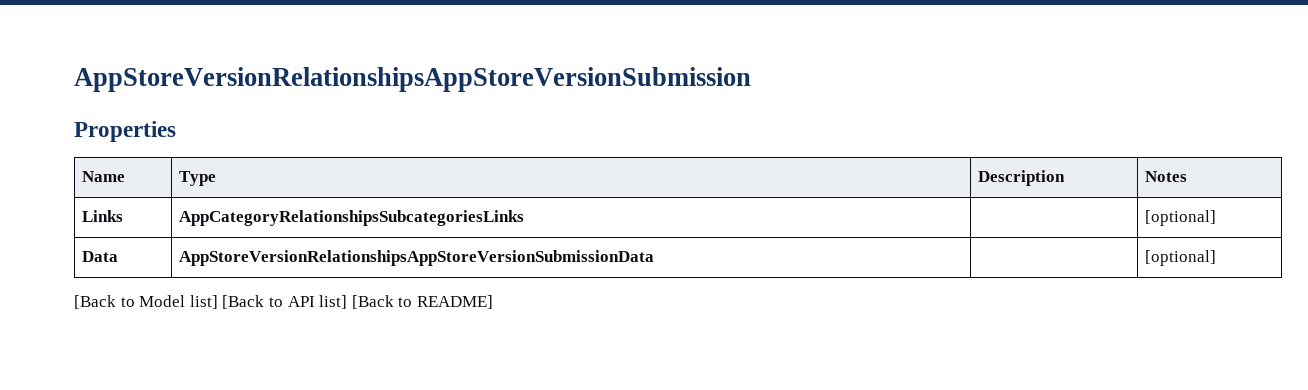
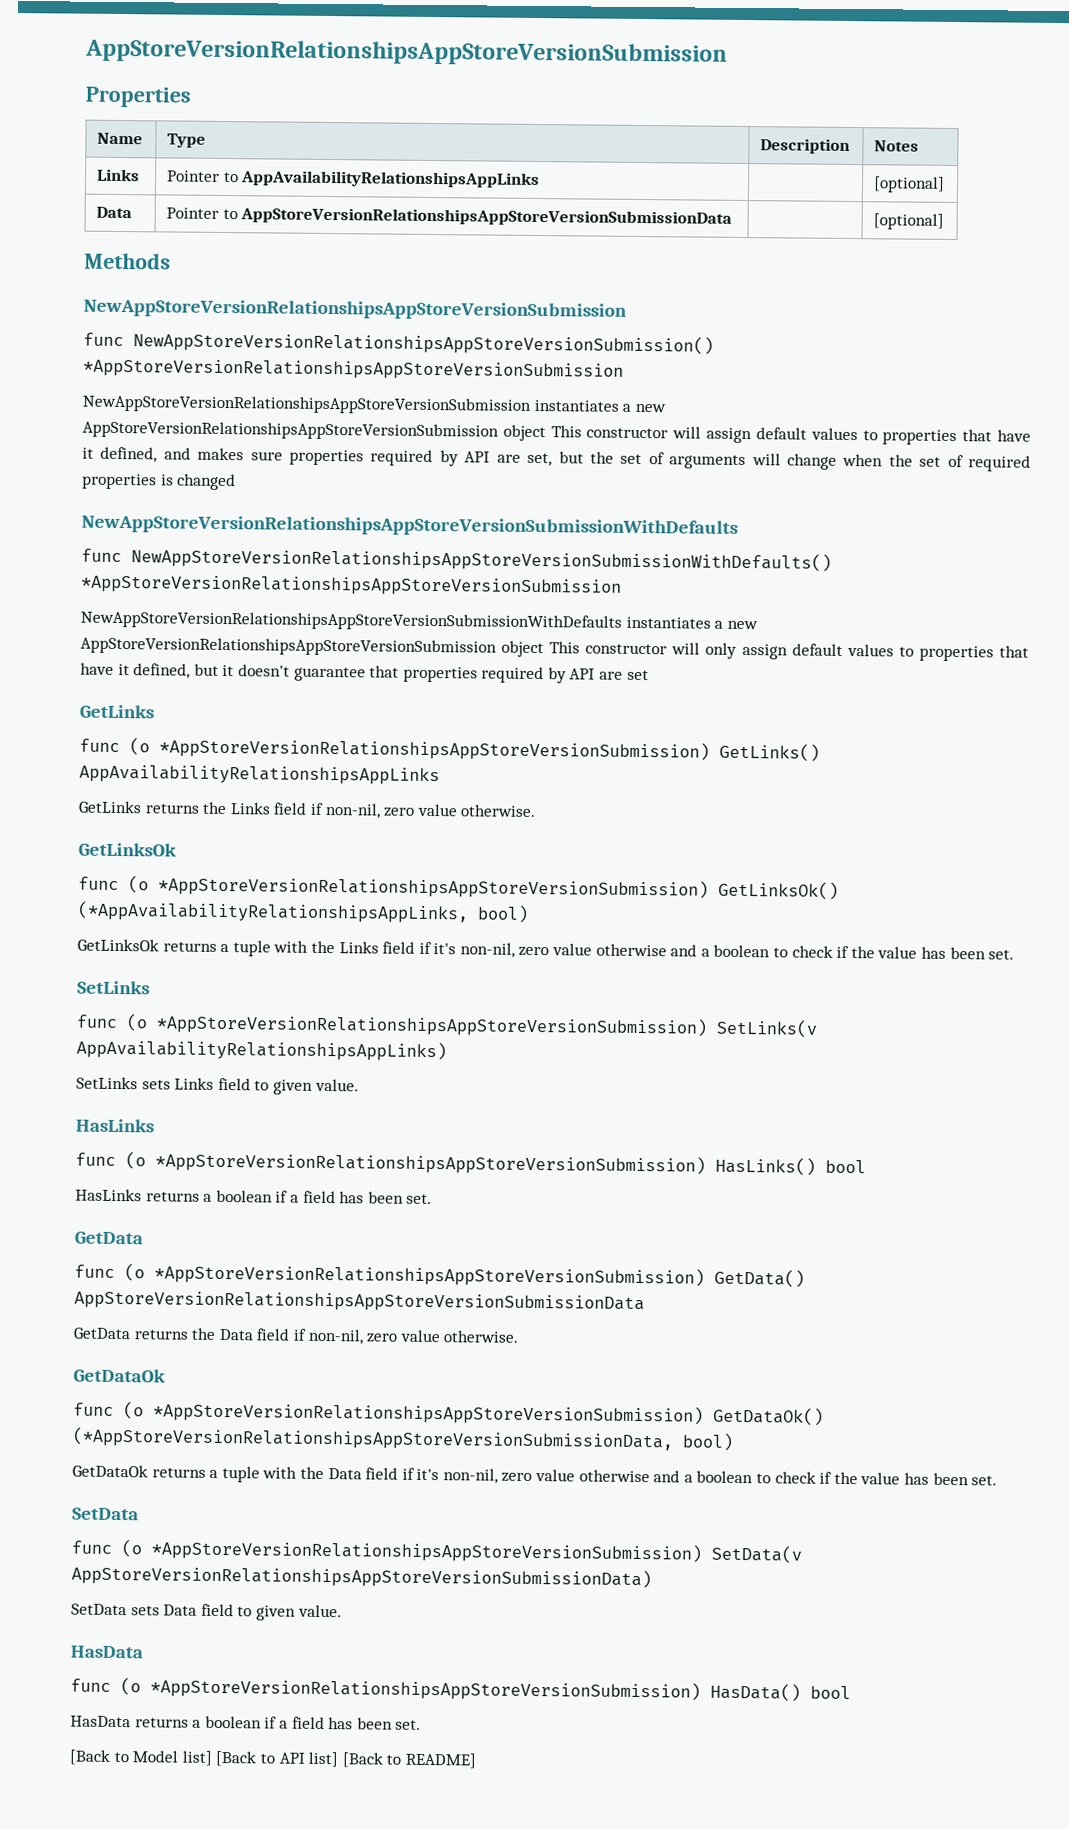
[179,210,525,226] AppCategoryRelationshipsSubcategoriesLinks -> [167,170,541,189] Pointer to AppAvailabilityRelationshipsAppLinks
(119, 256) none -> [166,207,238,220] Pointer to
(1217, 258) none -> [84,252,171,270] [83,298,627,321] [83,331,714,356] [83,358,624,381] [82,394,666,415] [82,420,1032,446] [82,446,1031,472] [82,473,237,491] [81,514,738,538] [81,547,832,573] [81,574,622,597] [80,610,758,632] [80,636,1030,662] [80,662,649,684] [79,704,154,719] [79,737,820,762] [79,764,440,786] [78,800,537,819] [78,842,177,857] [78,875,839,900] [77,900,529,924] [77,938,1015,960] [77,980,150,995] [76,1013,818,1038] [76,1038,447,1062] [76,1076,359,1095] [75,1118,155,1133] [75,1151,866,1176] [75,1188,433,1205] [74,1231,143,1245] [74,1263,805,1288] [74,1290,645,1314] [73,1327,520,1345] [73,1368,166,1383] [73,1401,824,1426] [72,1426,734,1452] [72,1464,998,1486] [72,1507,139,1521] [71,1539,802,1564] [71,1564,652,1590] [71,1603,342,1621] [70,1645,143,1659] [70,1677,851,1702] [70,1715,422,1730] // Methods // NewAppStoreVersionRelationshipsAppStoreVersionSubmission // func NewAppStoreVersionRelationshipsAppStoreVersionSubmission() *AppStoreVersionRelationshipsAppStoreVersionSubmission // NewAppStoreVersionRelationshipsAppStoreVersionSubmission instantiates a new AppStoreVersionRelationshipsAppStoreVersionSubmission object This constructor will assign default values to properties that have it defined, and makes sure properties required by API are set, but the set of arguments will change when the set of required properties is changed // NewAppStoreVersionRelationshipsAppStoreVersionSubmissionWithDefaults // func NewAppStoreVersionRelationshipsAppStoreVersionSubmissionWithDefaults() *AppStoreVersionRelationshipsAppStoreVersionSubmission // NewAppStoreVersionRelationshipsAppStoreVersionSubmissionWithDefaults instantiates a new AppStoreVersionRelationshipsAppStoreVersionSubmission object This constructor will only assign default values to properties that have it defined, but it doesn't guarantee that properties required by API are set // GetLinks // func (o *AppStoreVersionRelationshipsAppStoreVersionSubmission) GetLinks() AppAvailabilityRelationshipsAppLinks // GetLinks returns the Links field if non-nil, zero value otherwise. // GetLinksOk // func (o *AppStoreVersionRelationshipsAppStoreVersionSubmission) GetLinksOk() (*AppAvailabilityRelationshipsAppLinks, bool) // GetLinksOk returns a tuple with the Links field if it's non-nil, zero value otherwise and a boolean to check if the value has been set. // SetLinks // func (o *AppStoreVersionRelationshipsAppStoreVersionSubmission) SetLinks(v AppAvailabilityRelationshipsAppLinks) // SetLinks sets Links field to given value. // HasLinks // func (o *AppStoreVersionRelationshipsAppStoreVersionSubmission) HasLinks() bool // HasLinks returns a boolean if a field has been set. // GetData // func (o *AppStoreVersionRelationshipsAppStoreVersionSubmission) GetData() AppStoreVersionRelationshipsAppStoreVersionSubmissionData // GetData returns the Data field if non-nil, zero value otherwise. // GetDataOk // func (o *AppStoreVersionRelationshipsAppStoreVersionSubmission) GetDataOk() (*AppStoreVersionRelationshipsAppStoreVersionSubmissionData, bool) // GetDataOk returns a tuple with the Data field if it's non-nil, zero value otherwise and a boolean to check if the value has been set. // SetData // func (o *AppStoreVersionRelationshipsAppStoreVersionSubmission) SetData(v AppStoreVersionRelationshipsAppStoreVersionSubmissionData) // SetData sets Data field to given value. // HasData // func (o *AppStoreVersionRelationshipsAppStoreVersionSubmission) HasData() bool // HasData returns a boolean if a field has been set.

